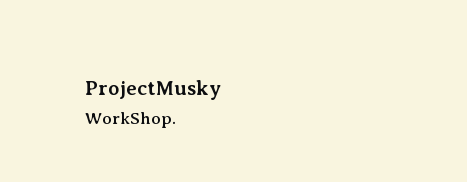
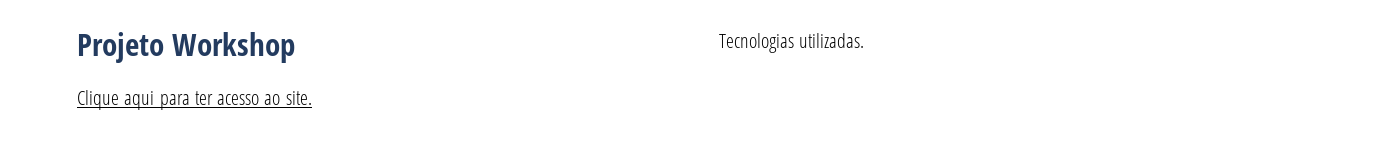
[85,80,221,100] [85,112,176,128] ProjectMusky // WorkShop. -> [77,32,296,63] [77,90,312,110] [719,33,865,53] Projeto Workshop // Clique aqui para ter acesso ao site. // Tecnologias utilizadas.

